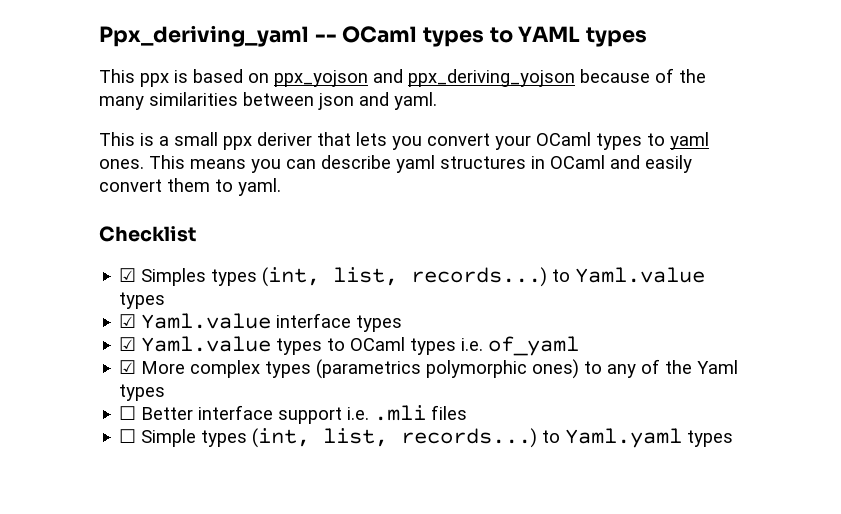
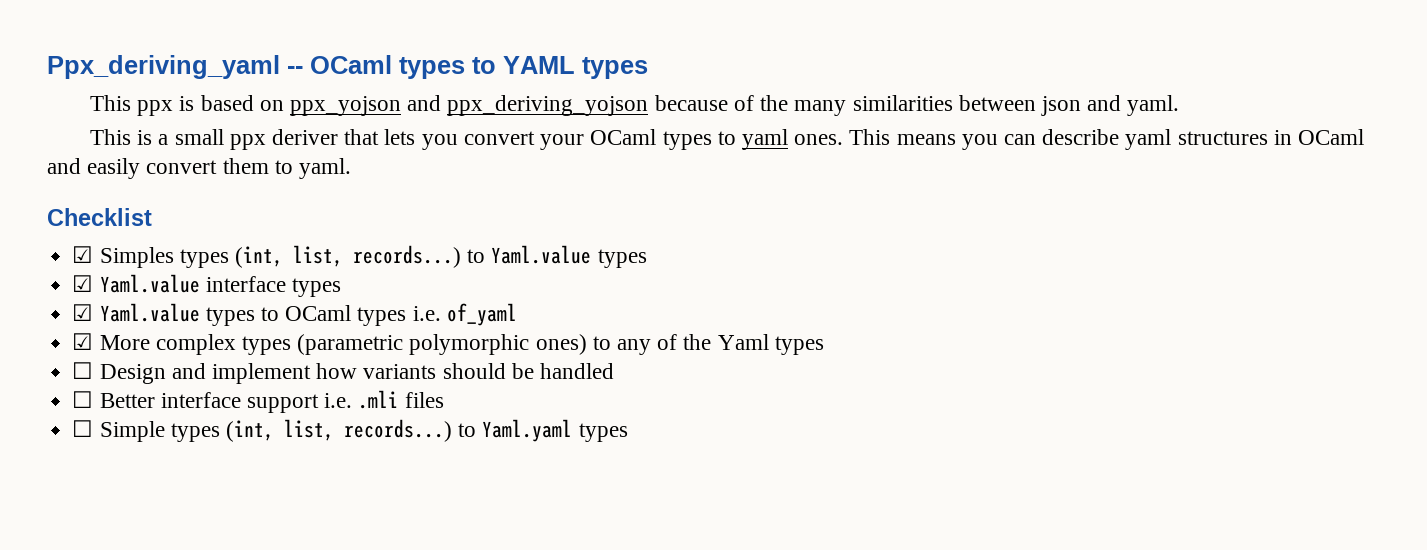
[316,359,422,379] (parametrics -> [297,334,404,355] (parametric
(166, 392) none -> [72,362,614,384] // ☐ Design and implement how variants should be handled

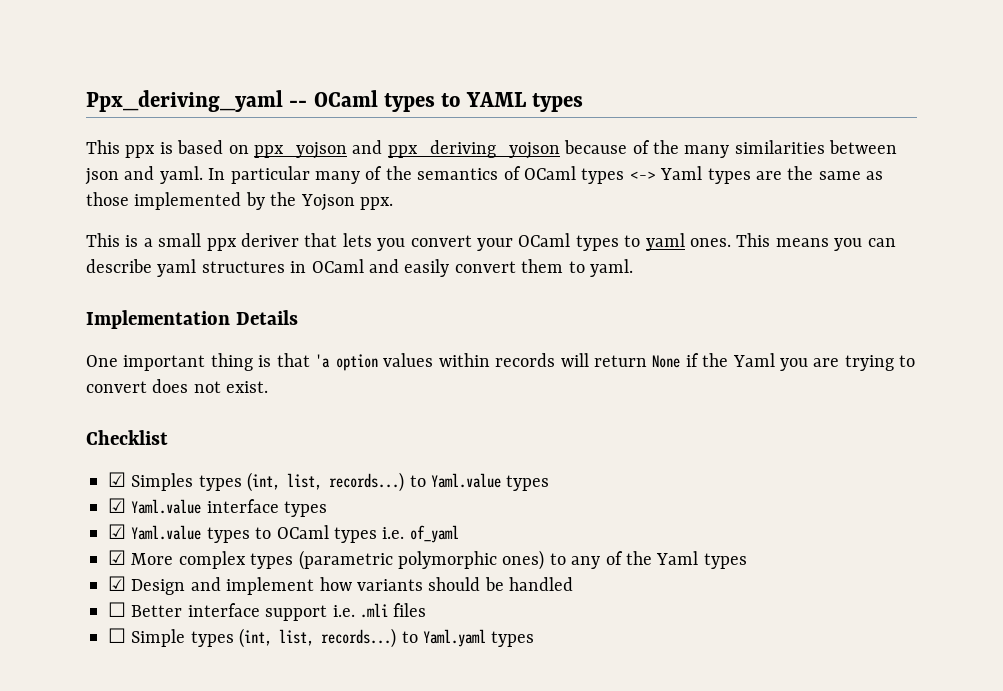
(1180, 105) none -> [208,166,884,184] [86,192,393,211] In particular many of the semantics of OCaml types <-> Yaml types are the same as those implemented by the Yojson ppx.
(352, 168) none -> [86,310,298,329] [86,353,916,371] [86,379,269,393] // Implementation Details // One important thing is that 'a option values within records will return None if the Yaml you are trying to convert does not exist.
[72,362,94,379] ☐ -> [108,576,126,591] ☑

